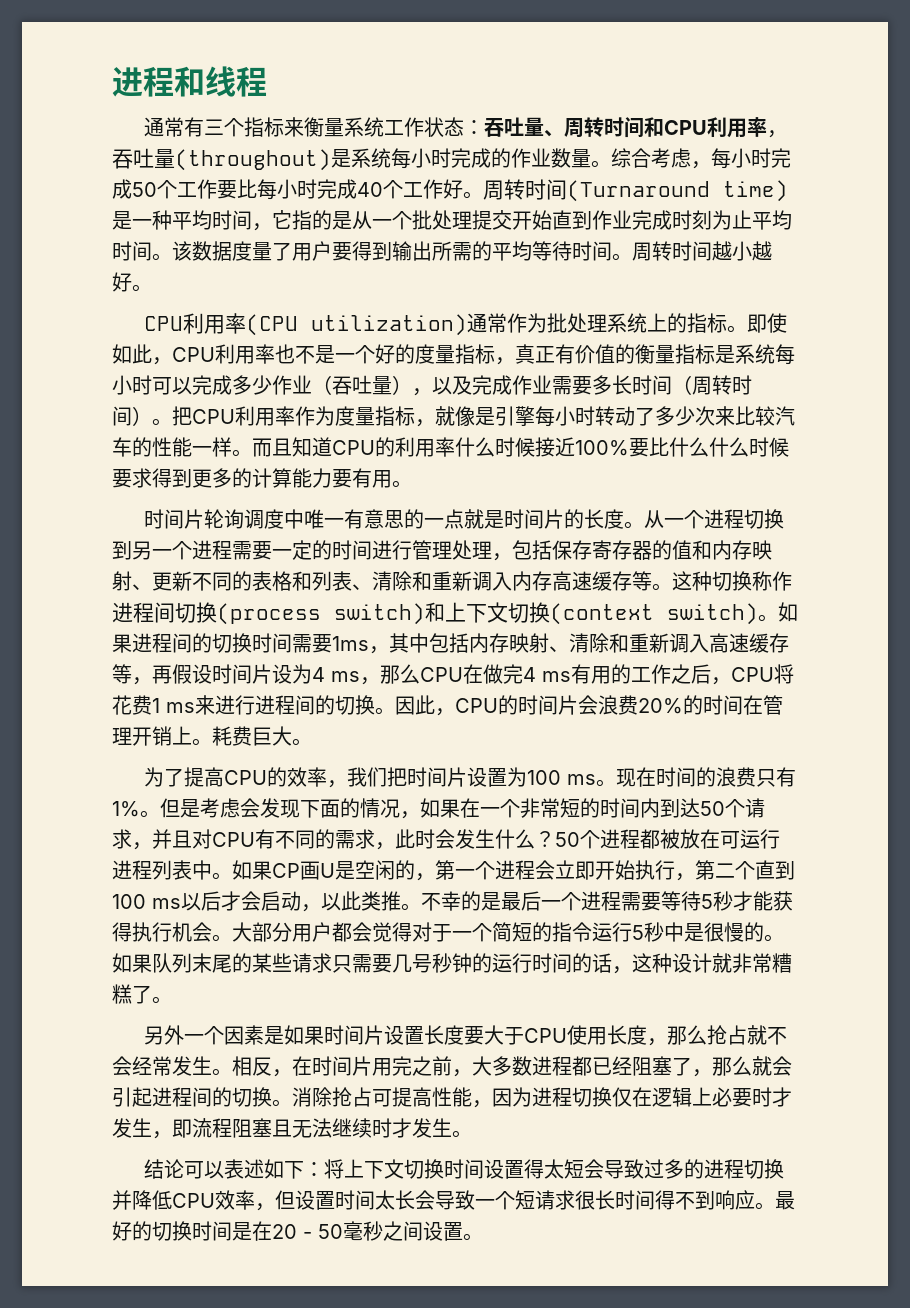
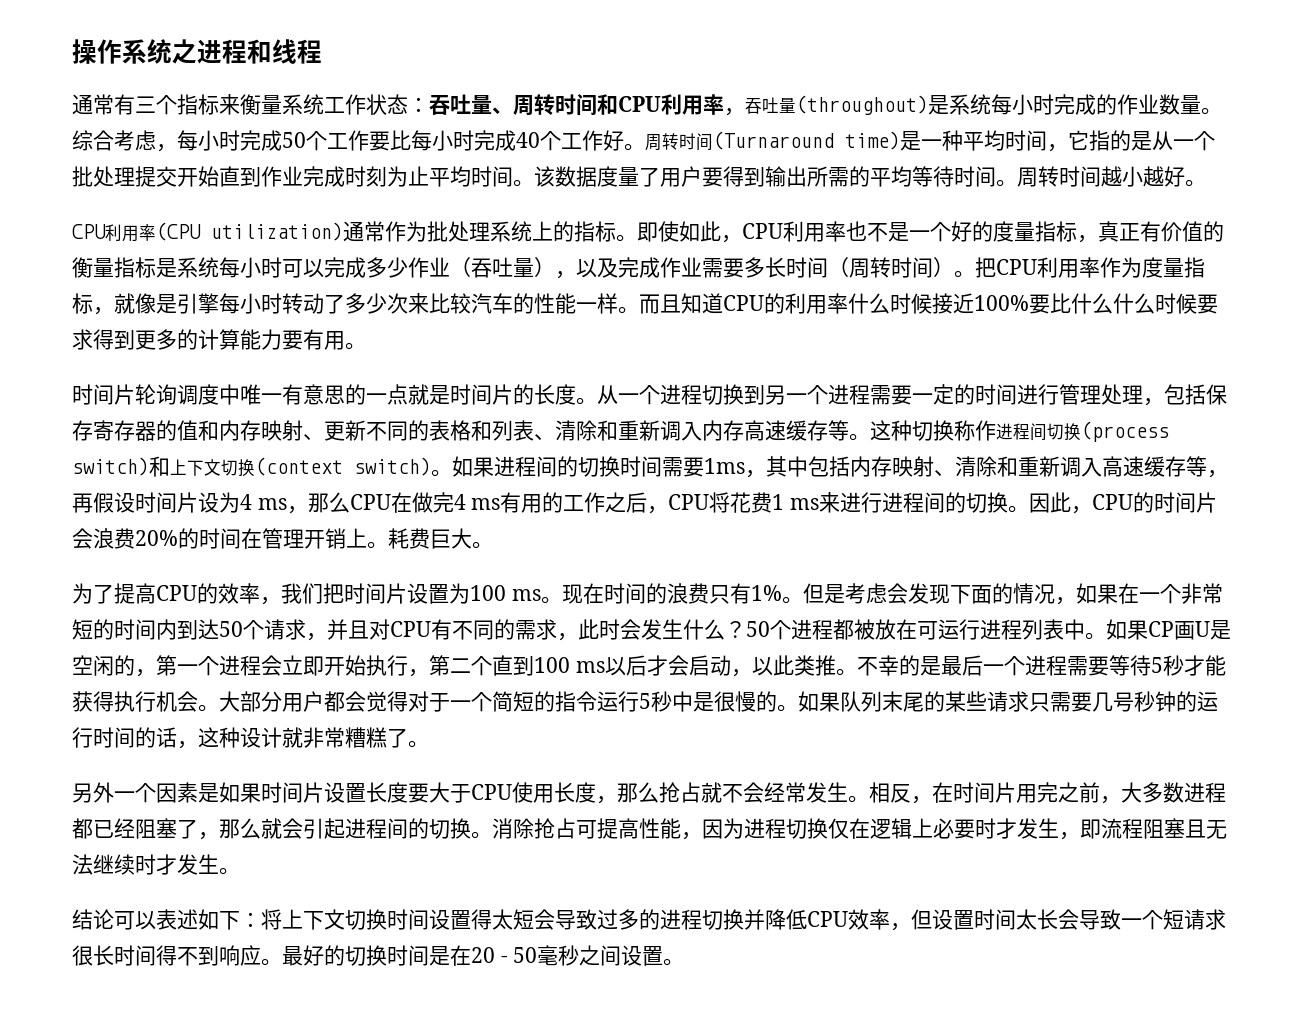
(112, 82) none -> [72,39,197,64] 操作系统之

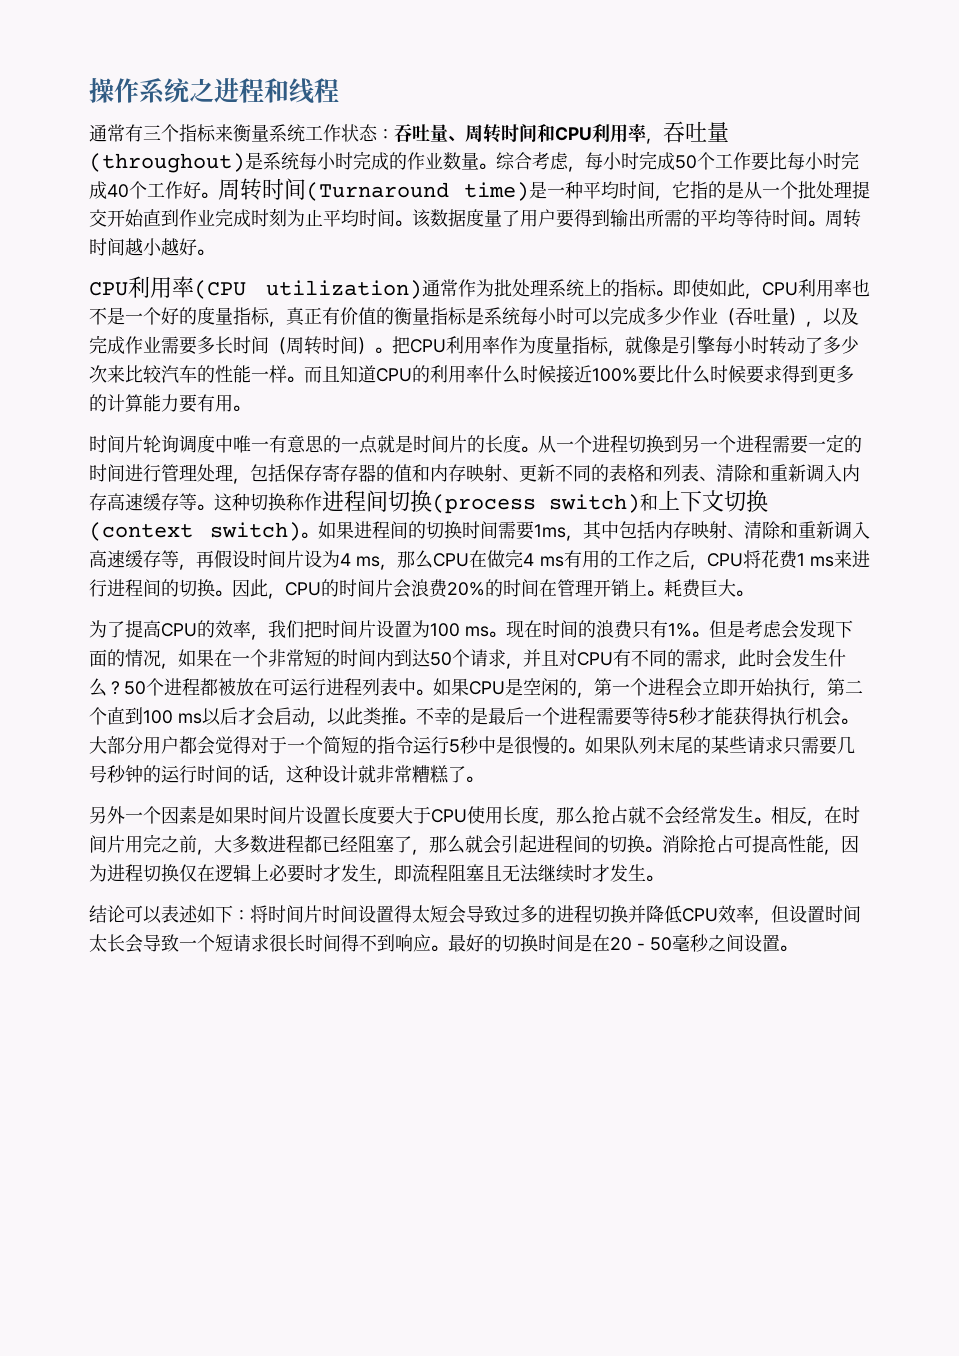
[1113,293,1155,314] 什么 -> (710, 374) none
[1148,621,1210,640] CP画U -> [469,681,505,695] CPU
[282,909,387,930] 上下文切换 -> [268,905,322,923] 时间片

